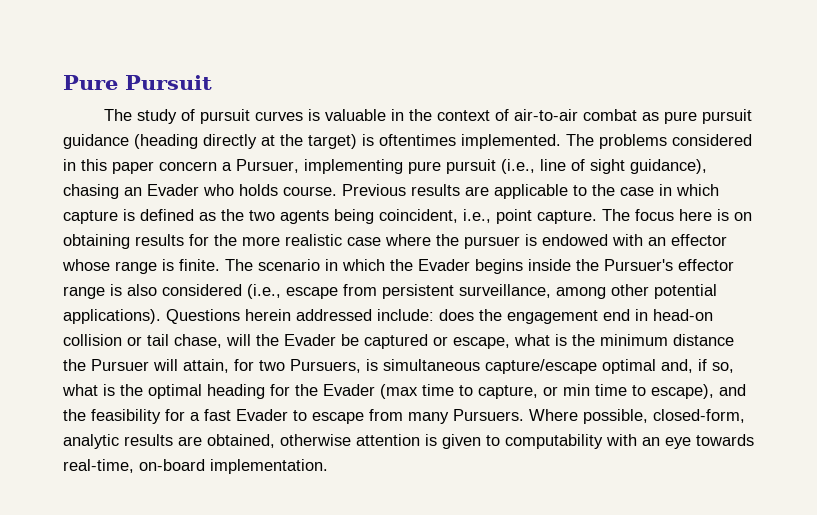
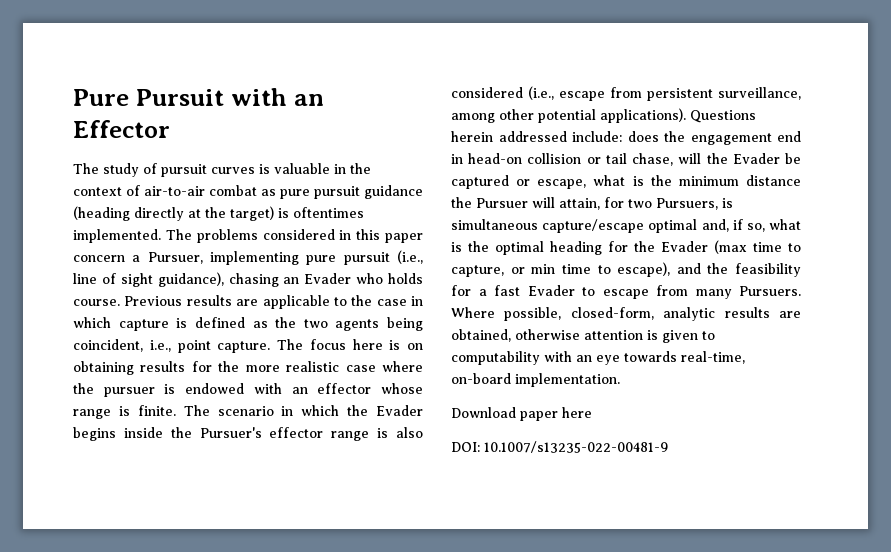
(212, 82) none -> [230,88,324,106] [73,120,170,138] with an Effector
(328, 466) none -> [451,407,592,421] [451,441,668,453] // Download paper here // DOI: 10.1007/s13235-022-00481-9

